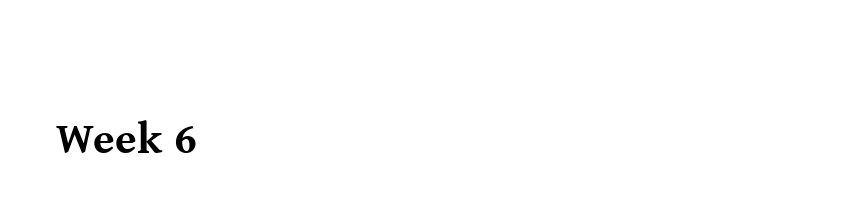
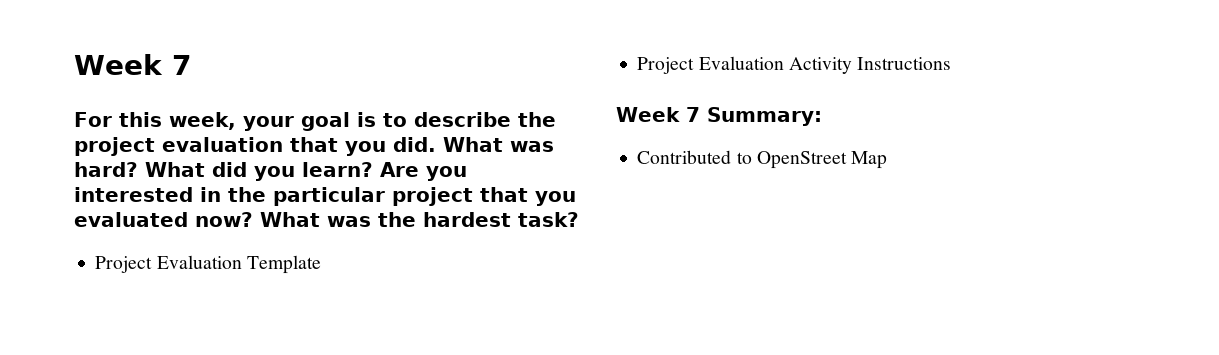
[56,120,197,153] Week 6 -> [74,54,191,75] [74,112,556,131] [74,137,554,156] [74,162,467,181] [74,187,576,206] [74,212,579,227] [95,255,321,274] [637,56,952,74] [616,107,822,126] [637,150,888,169] Week 7 // For this week, your goal is to describe the project evaluation that you did. What was hard? What did you learn? Are you interested in the particular project that you evaluated now? What was the hardest task? // Project Evaluation Template // Project Evaluation Activity Instructions // Week 7 Summary: // Contributed to OpenStreet Map

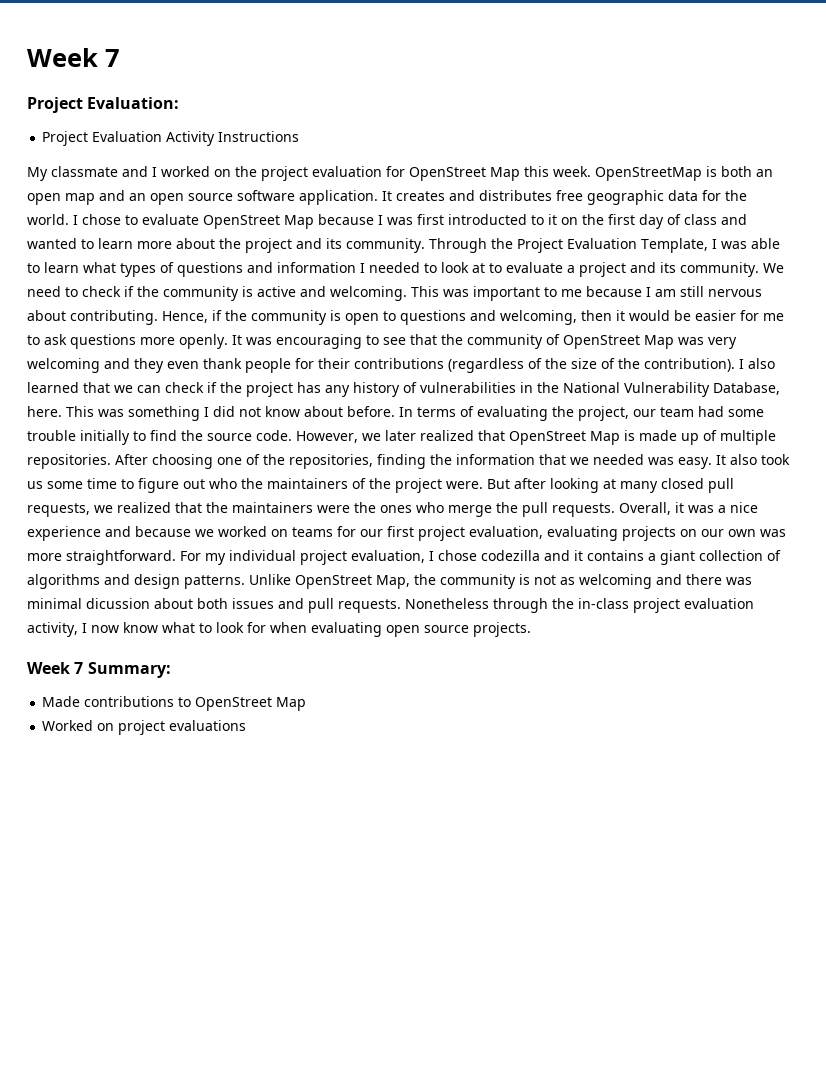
[74,54,191,75] [74,112,556,131] [74,137,554,156] [74,162,467,181] [74,187,576,206] [74,212,579,227] [95,255,321,274] Week 7 // For this week, your goal is to describe the project evaluation that you did. What was hard? What did you learn? Are you interested in the particular project that you evaluated now? What was the hardest task? // Project Evaluation Template -> [27,48,120,67] [27,97,180,113] Week 7 // Project Evaluation:
(952, 63) none -> [27,166,773,181] [27,190,747,205] [27,214,747,229] [27,238,780,253] [27,262,784,277] [27,286,762,301] [27,310,784,325] [27,334,737,349] [27,358,775,373] [27,382,780,397] [27,406,764,421] [27,430,776,445] [27,454,790,469] [27,478,734,493] [27,502,758,517] [27,526,786,541] [27,550,781,565] [27,574,752,589] [27,598,754,613] [27,622,531,637] // My classmate and I worked on the project evaluation for OpenStreet Map this week. OpenStreetMap is both an open map and an open source software application. It creates and distributes free geographic data for the world. I chose to evaluate OpenStreet Map because I was first introducted to it on the first day of class and wanted to learn more about the project and its community. Through the Project Evaluation Template, I was able to learn what types of questions and information I needed to look at to evaluate a project and its community. We need to check if the community is active and welcoming. This was important to me because I am still nervous about contributing. Hence, if the community is open to questions and welcoming, then it would be easier for me to ask questions more openly. It was encouraging to see that the community of OpenStreet Map was very welcoming and they even thank people for their contributions (regardless of the size of the contribution). I also learned that we can check if the project has any history of vulnerabilities in the National Vulnerability Database, here. This was something I did not know about before. In terms of evaluating the project, our team had some trouble initially to find the source code. However, we later realized that OpenStreet Map is made up of multiple repositories. After choosing one of the repositories, finding the information that we needed was easy. It also took us some time to figure out who the maintainers of the project were. But after looking at many closed pull requests, we realized that the maintainers were the ones who merge the pull requests. Overall, it was a nice experience and because we worked on teams for our first project evaluation, evaluating projects on our own was more straightforward. For my individual project evaluation, I chose codezilla and it contains a giant collection of algorithms and design patterns. Unlike OpenStreet Map, the community is not as welcoming and there was minimal dicussion about both issues and pull requests. Nonetheless through the in-class project evaluation activity, I now know what to look for when evaluating open source projects.
[637,150,732,164] Contributed -> [42,696,175,707] Made contributions
(888, 160) none -> [42,720,247,735] // Worked on project evaluations

